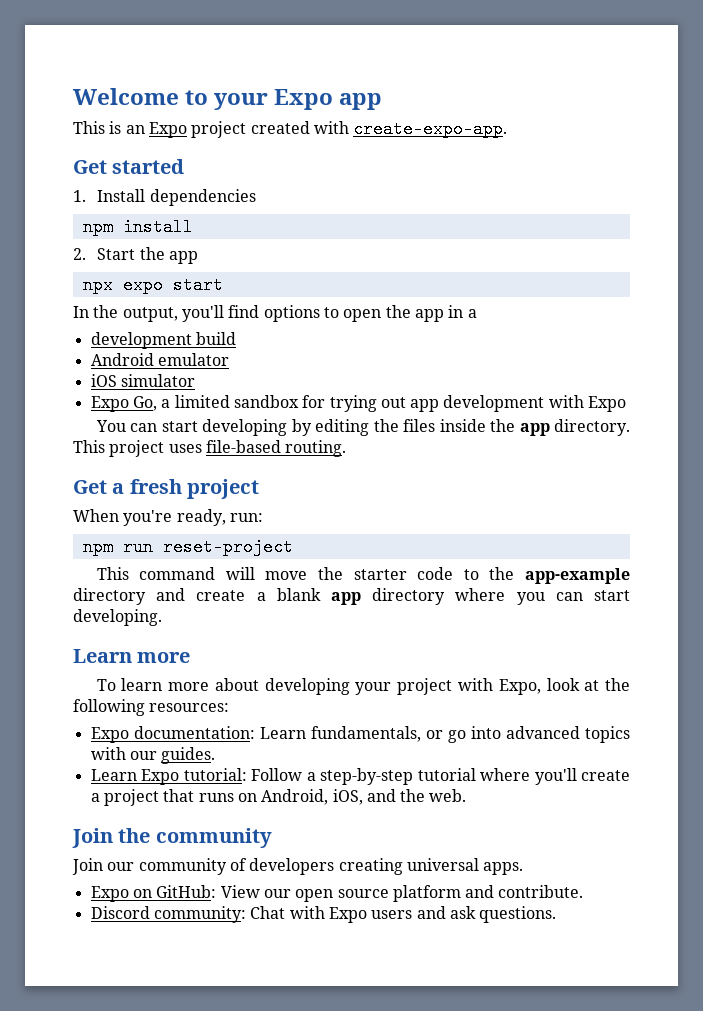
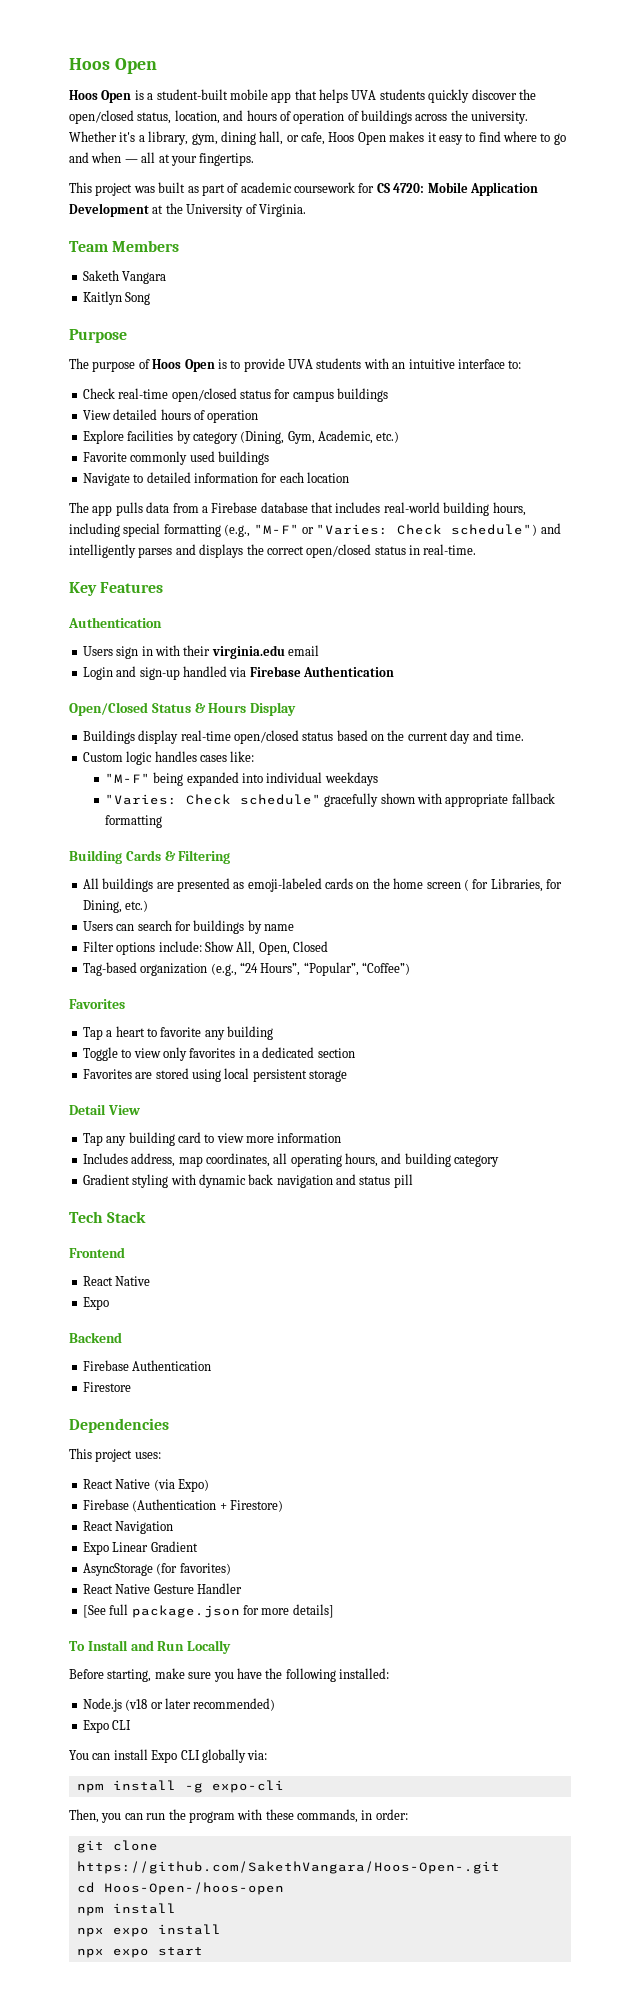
[73,88,383,110] [73,120,508,138] [73,159,185,174] [73,189,256,206] [82,218,193,236] [73,247,198,264] [82,276,223,294] [73,305,477,322] [90,332,236,349] [90,353,229,366] [90,374,195,387] [90,395,627,412] [95,419,630,436] [73,440,347,457] [73,479,260,499] [73,509,263,526] [82,538,293,556] [96,567,630,584] [73,588,630,605] [73,609,162,626] [73,649,191,663] [96,678,631,695] [73,699,230,716] [90,726,630,743] [90,747,216,764] [90,768,630,785] [90,789,467,806] [72,828,272,848] [72,858,524,875] [90,885,584,902] [90,906,557,923] Welcome to your Expo app // This is an Expo project created with create-expo-app. // Get started // 1. Install dependencies // npm install // 2. Start the app // npx expo start // In the output, you'll find options to open the app in a // development build // Android emulator // iOS simulator // Expo Go, a limited sandbox for trying out app development with Expo // You can start developing by editing the files inside the app directory. This project uses file-based routing. // Get a fresh project // When you're ready, run: // npm run reset-project // This command will move the starter code to the app-example directory and create a blank app directory where you can start developing. // Learn more // To learn more about developing your project with Expo, look at the following resources: // Expo documentation: Learn fundamentals, or go into advanced topics with our guides. // Learn Expo tutorial: Follow a step-by-step tutorial where you'll create a project that runs on Android, iOS, and the web. // Join the community // Join our community of developers creating universal apps. // Expo on GitHub: View our open source platform and contribute. // Discord community: Chat with Expo users and ask questions. -> [69,58,157,74] [69,89,536,103] [69,110,529,124] [69,131,566,145] [69,152,255,166] [69,182,538,196] [69,203,306,217] [69,240,180,252] [82,270,167,284] [82,291,151,305] [69,329,127,343] [69,358,522,372] [82,388,388,402] [82,409,259,423] [82,430,400,444] [82,451,269,465] [82,472,349,486] [69,502,526,516] [69,523,561,537] [69,544,477,558] [69,582,164,596] [68,617,162,628] [82,645,319,659] [82,666,394,680] [69,702,297,716] [82,730,524,744] [82,751,255,765] [104,772,378,786] [104,793,555,807] [104,815,162,828] [69,850,231,864] [82,878,562,892] [82,900,149,913] [82,920,294,934] [82,941,328,955] [82,962,410,976] [69,999,125,1009] [82,1026,273,1040] [82,1047,355,1061] [82,1068,347,1082] [69,1104,140,1115] [82,1132,342,1146] [82,1153,500,1167] [82,1174,413,1188] [69,1211,147,1223] [69,1247,125,1258] [82,1276,151,1286] [82,1297,109,1310] [69,1332,122,1343] [82,1360,212,1371] [82,1382,131,1392] [69,1418,169,1433] [69,1448,161,1462] [82,1479,209,1492] [82,1499,283,1512] [82,1521,174,1534] [82,1541,198,1555] [82,1563,231,1576] [82,1583,242,1594] [82,1604,334,1618] [69,1640,232,1654] [69,1668,389,1682] [82,1698,276,1712] [82,1720,132,1733] [69,1749,268,1763] [76,1780,284,1793] [69,1809,408,1823] [76,1840,158,1853] [76,1861,500,1874] [76,1882,284,1895] [76,1903,176,1916] [76,1924,221,1937] [76,1947,203,1958] Hoos Open // Hoos Open is a student-built mobile app that helps UVA students quickly discover the open/closed status, location, and hours of operation of buildings across the university. Whether it's a library, gym, dining hall, or cafe, Hoos Open makes it easy to find where to go and when — all at your fingertips. // This project was built as part of academic coursework for CS 4720: Mobile Application Development at the University of Virginia. // Team Members // Saketh Vangara // Kaitlyn Song // Purpose // The purpose of Hoos Open is to provide UVA students with an intuitive interface to: // Check real-time open/closed status for campus buildings // View detailed hours of operation // Explore facilities by category (Dining, Gym, Academic, etc.) // Favorite commonly used buildings // Navigate to detailed information for each location // The app pulls data from a Firebase database that includes real-world building hours, including special formatting (e.g., "M-F" or "Varies: Check schedule") and intelligently parses and displays the correct open/closed status in real-time. // Key Features // Authentication // Users sign in with their virginia.edu email // Login and sign-up handled via Firebase Authentication // Open/Closed Status & Hours Display // Buildings display real-time open/closed status based on the current day and time. // Custom logic handles cases like: // "M-F" being expanded into individual weekdays // "Varies: Check schedule" gracefully shown with appropriate fallback formatting // Building Cards & Filtering // All buildings are presented as emoji-labeled cards on the home screen ( for Libraries, for Dining, etc.) // Users can search for buildings by name // Filter options include: Show All, Open, Closed // Tag-based organization (e.g., “24 Hours”, “Popular”, “Coffee”) // Favorites // Tap a heart to favorite any building // Toggle to view only favorites in a dedicated section // Favorites are stored using local persistent storage // Detail View // Tap any building card to view more information // Includes address, map coordinates, all operating hours, and building category // Gradient styling with dynamic back navigation and status pill // Tech Stack // Frontend // React Native // Expo // Backend // Firebase Authentication // Firestore // Dependencies // This project uses: // React Native (via Expo) // Firebase (Authentication + Firestore) // React Navigation // Expo Linear Gradient // AsyncStorage (for favorites) // React Native Gesture Handler // [See full package.json for more details] // To Install and Run Locally // Before starting, make sure you have the following installed: // Node.js (v18 or later recommended) // Expo CLI // You can install Expo CLI globally via: // npm install -g expo-cli // Then, you can run the program with these commands, in order: // git clone https://github.com/SakethVangara/Hoos-Open-.git // cd Hoos-Open-/hoos-open // npm install // npx expo install // npx expo start

